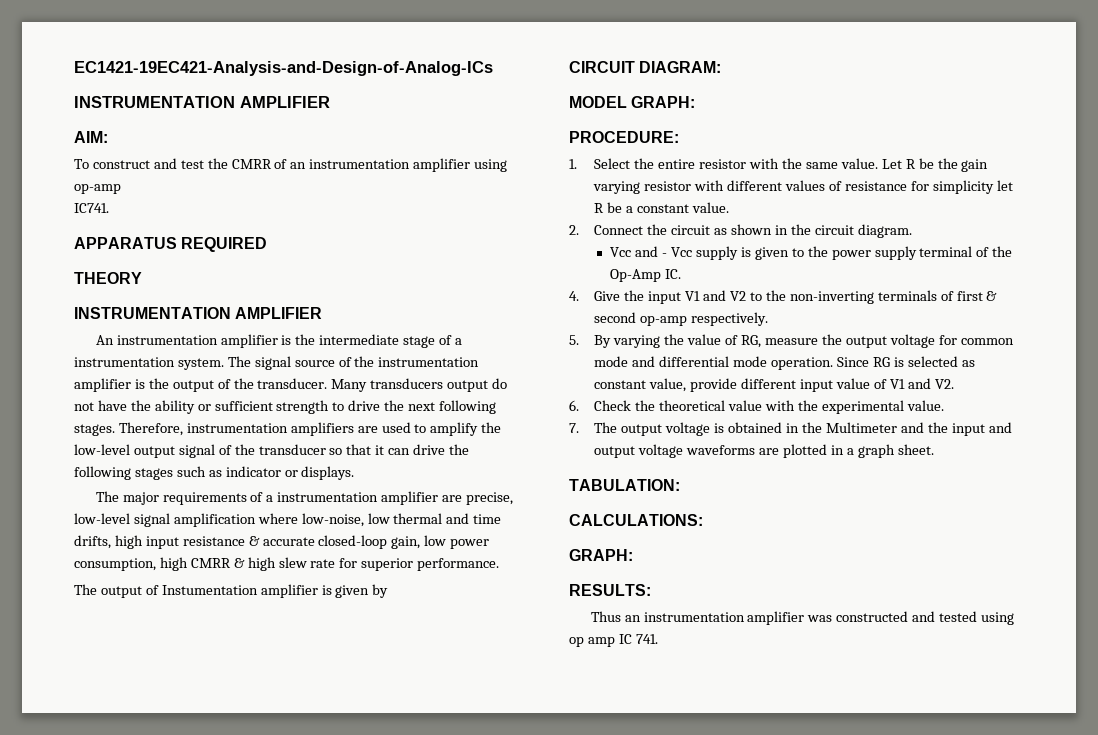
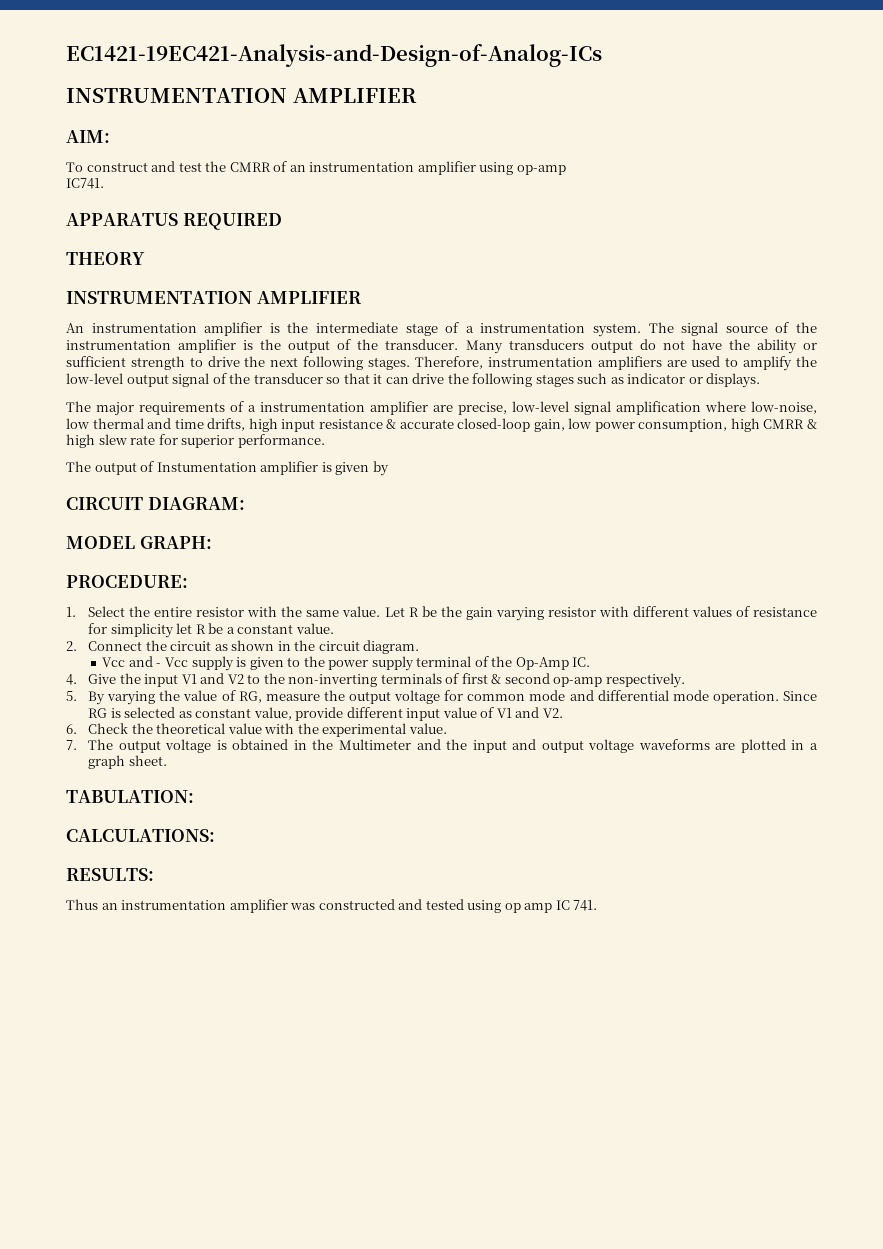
[569,549,633,561] // GRAPH: -> (215, 835) none

